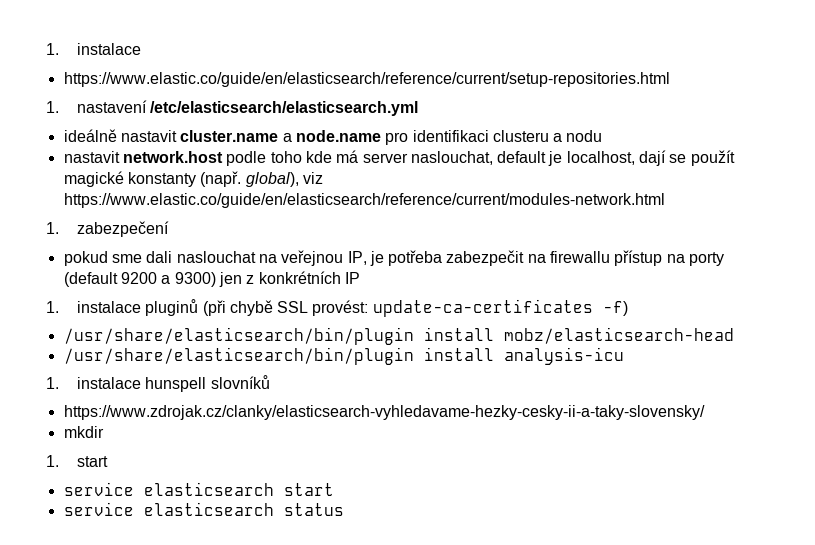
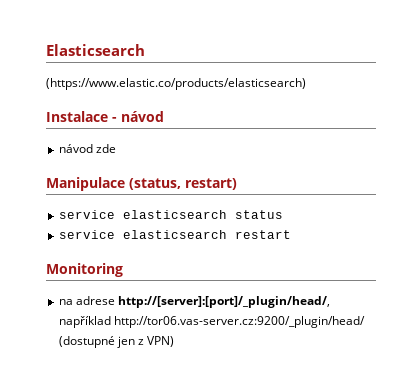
[46,43,141,55] [63,72,670,87] [46,100,419,116] [63,129,603,145] [63,150,735,166] [63,171,323,187] [63,193,665,208] [46,221,169,237] [63,250,725,266] [63,271,360,287] [46,299,628,317] [63,327,734,345] [63,347,624,365] [46,375,270,392] [63,405,705,420] [63,426,104,438] [46,455,108,467] [63,482,334,496] [63,502,344,516] 1. instalace // https://www.elastic.co/guide/en/elasticsearch/reference/current/setup-repositories.html // 1. nastavení /etc/elasticsearch/elasticsearch.yml // ideálně nastavit cluster.name a node.name pro identifikaci clusteru a nodu // nastavit network.host podle toho kde má server naslouchat, default je localhost, dají se použít magické konstanty (např. global), viz https://www.elastic.co/guide/en/elasticsearch/reference/current/modules-network.html // 1. zabezpečení // pokud sme dali naslouchat na veřejnou IP, je potřeba zabezpečit na firewallu přístup na porty (default 9200 a 9300) jen z konkrétních IP // 1. instalace pluginů (při chybě SSL provést: update-ca-certificates -f) // /usr/share/elasticsearch/bin/plugin install mobz/elasticsearch-head // /usr/share/elasticsearch/bin/plugin install analysis-icu // 1. instalace hunspell slovníků // https://www.zdrojak.cz/clanky/elasticsearch-vyhledavame-hezky-cesky-ii-a-taky-slovensky/ // mkdir // 1. start // service elasticsearch start // service elasticsearch status -> [46,44,145,56] [46,78,306,90] [46,111,164,122] [58,144,116,153] [46,177,237,191] [58,210,283,219] [58,230,291,239] [46,263,123,277] [58,296,330,308] [58,316,365,328] [58,336,174,348] Elasticsearch // (https://www.elastic.co/products/elasticsearch) // Instalace - návod // návod zde // Manipulace (status, restart) // service elasticsearch status // service elasticsearch restart // Monitoring // na adrese http://[server]:[port]/_plugin/head/, například http://tor06.vas-server.cz:9200/_plugin/head/ (dostupné jen z VPN)

